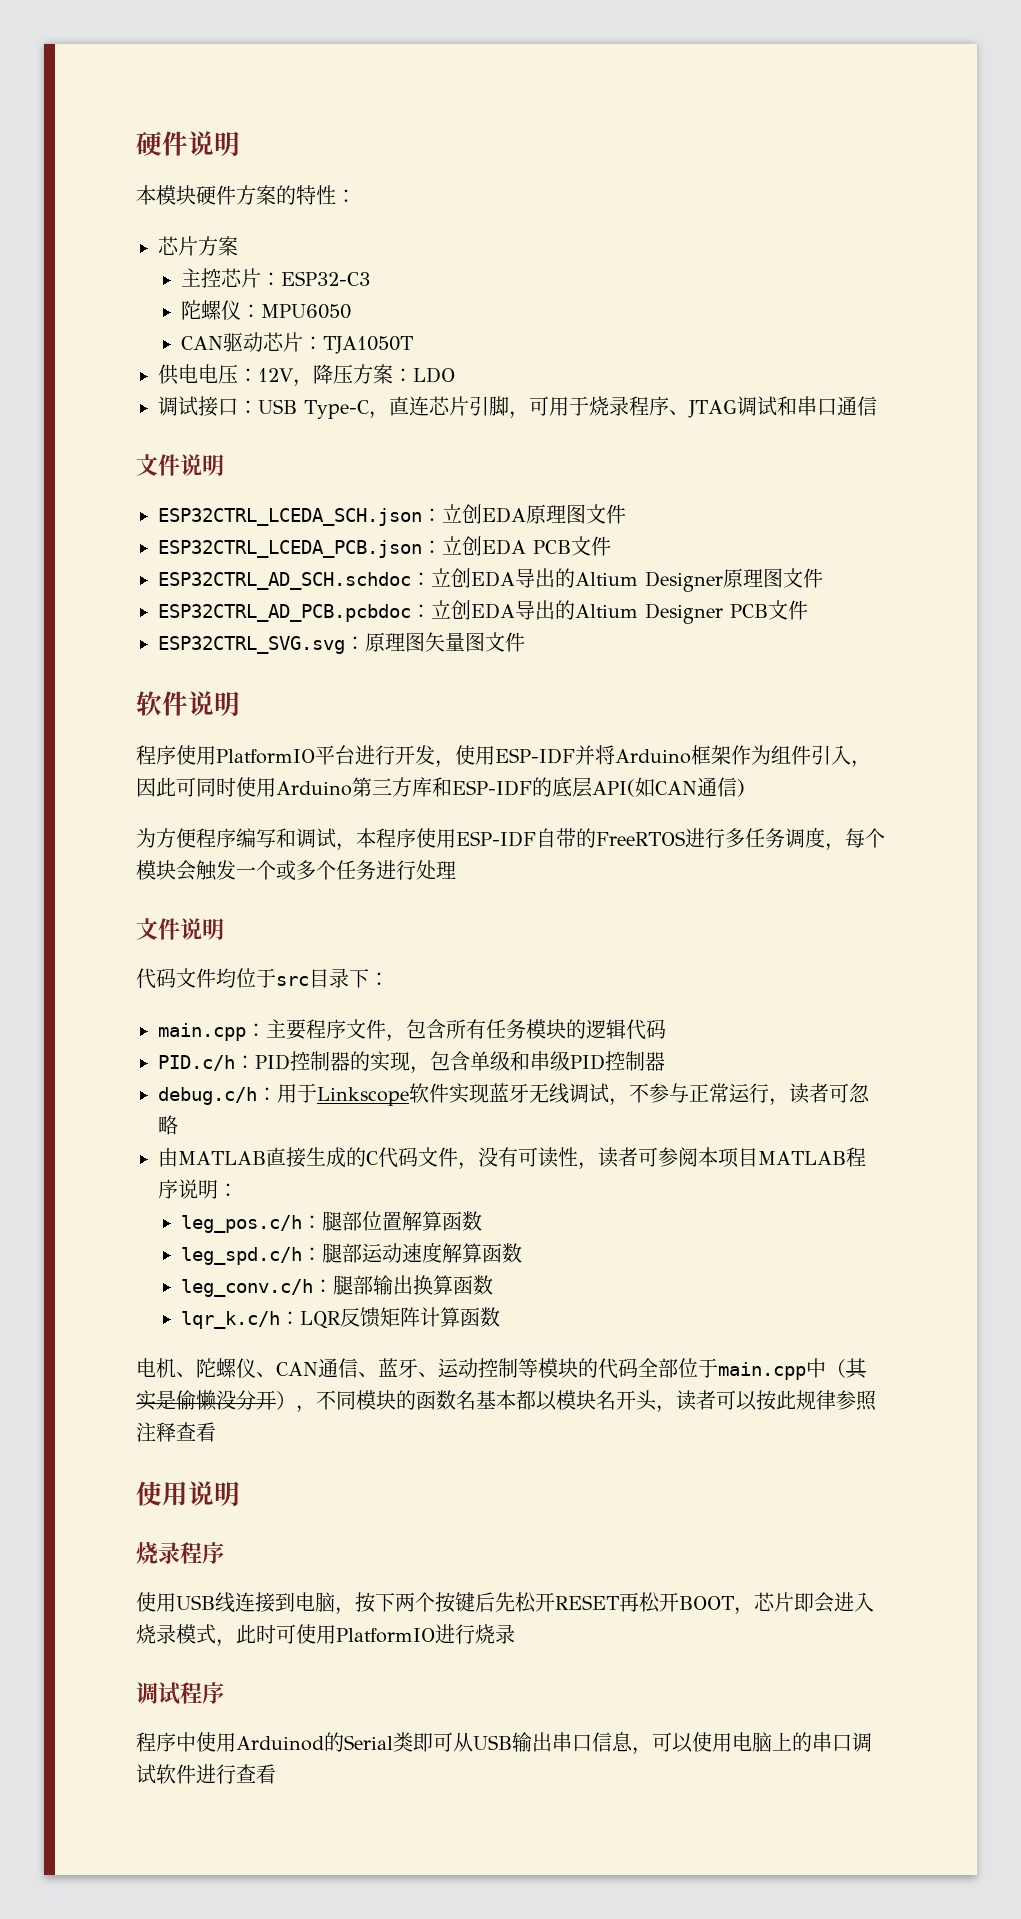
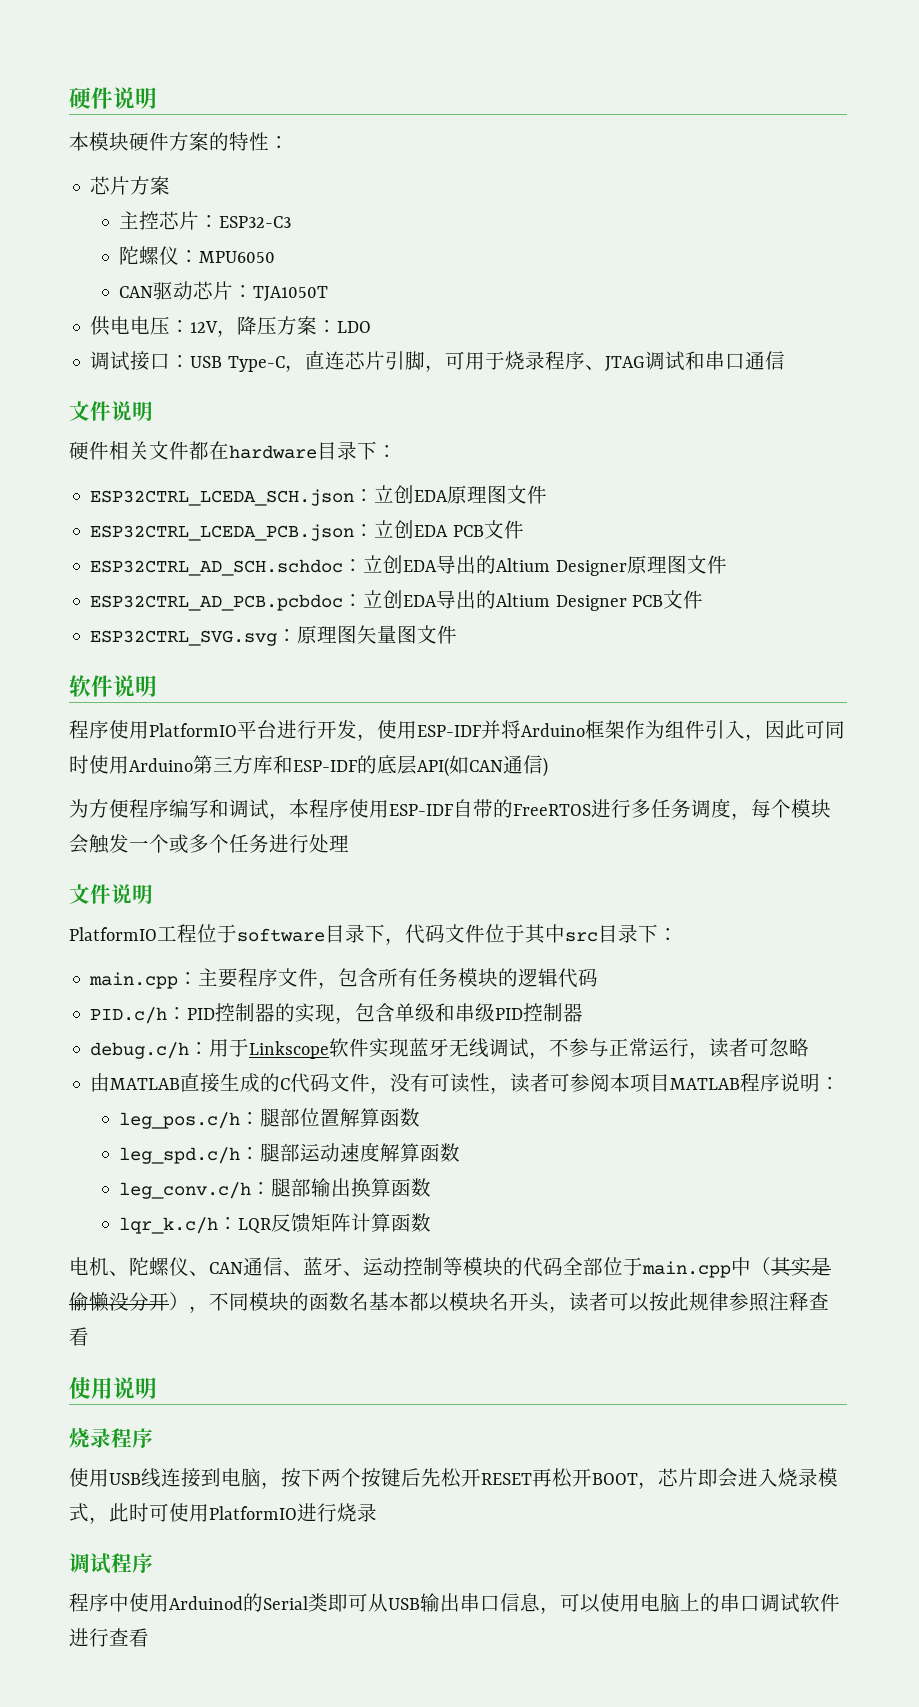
(224, 465) none -> [69,441,397,460] // 硬件相关文件都在hardware目录下：
[136,968,276,989] 代码文件均位于 -> [69,924,565,945] PlatformIO工程位于software目录下，代码文件位于其中

